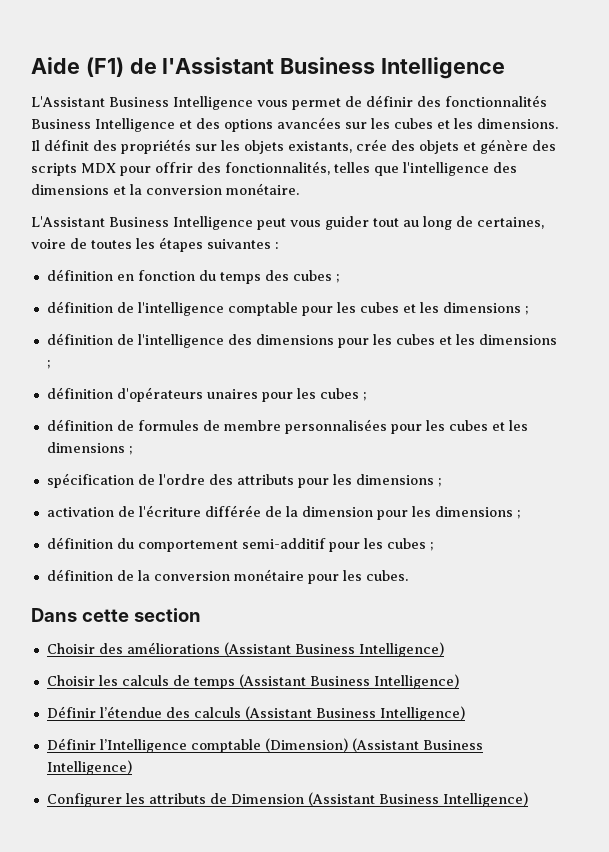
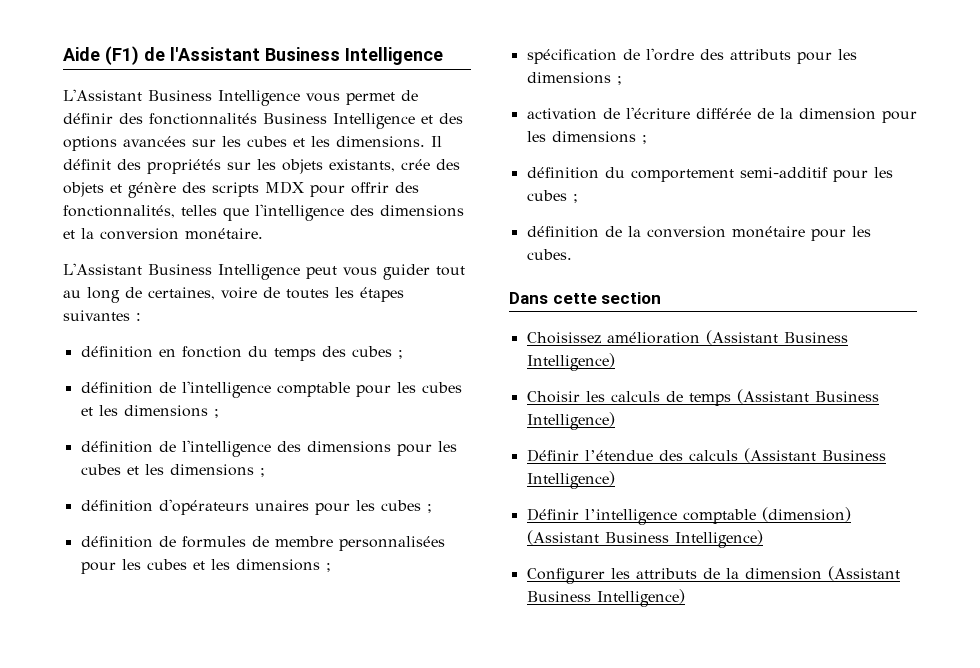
[46,642,220,654] Choisir des améliorations -> [526,332,700,344] Choisissez amélioration
[99,738,348,753] l’Intelligence comptable (Dimension) -> [584,507,851,525] l’intelligence comptable (dimension)
[230,794,304,804] Dimension -> [725,568,822,580] la dimension

